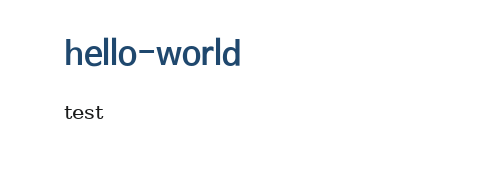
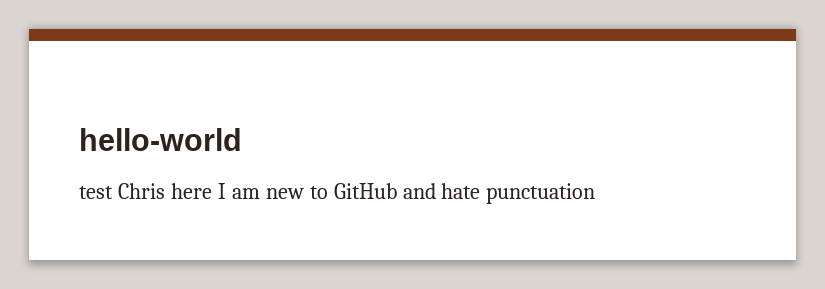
(104, 112) none -> [117,183,596,204] Chris here I am new to GitHub and hate punctuation

